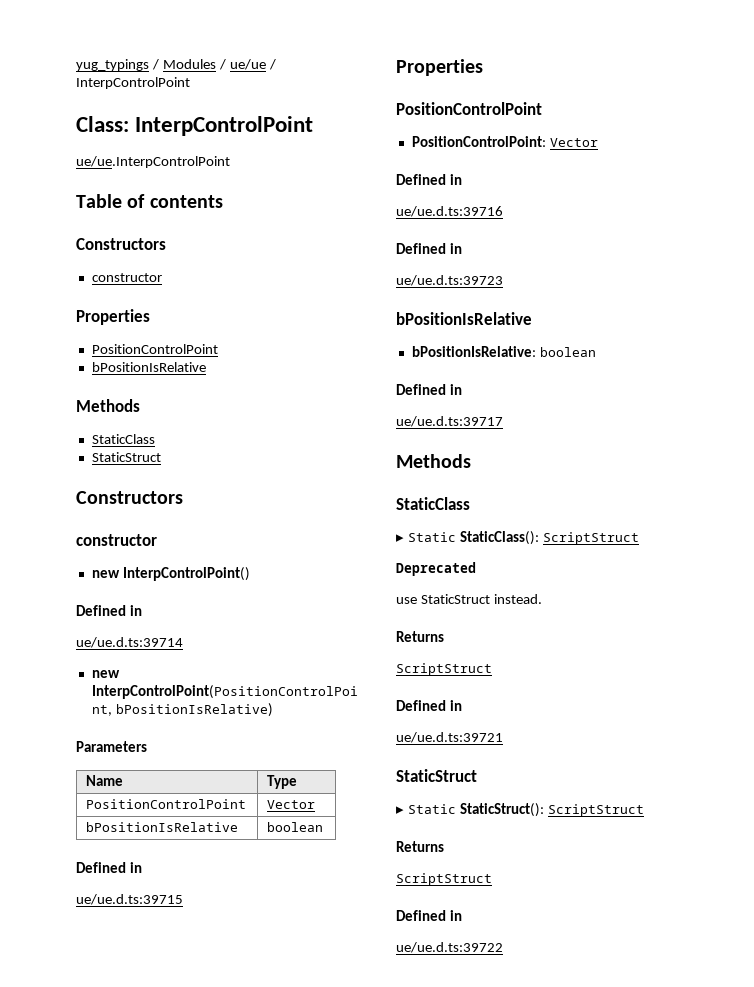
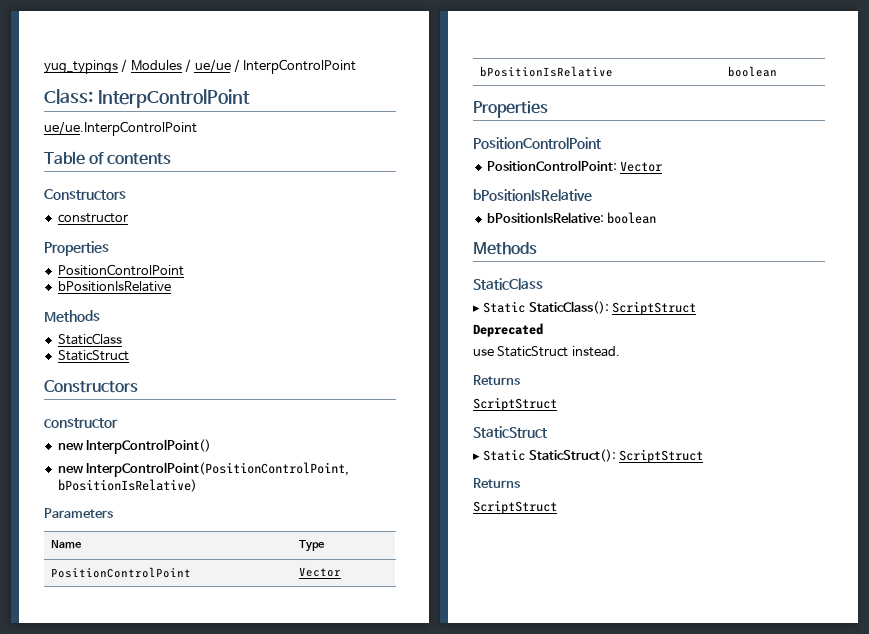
[76,605,142,616] [76,637,183,648] // Defined in // ue/ue.d.ts:39714 -> (212, 446) none
[76,862,142,873] [76,894,183,905] // Defined in // ue/ue.d.ts:39715 -> (778, 71) none
[396,174,462,185] [396,206,503,217] [396,243,462,254] [396,275,503,286] // Defined in // ue/ue.d.ts:39716 // Defined in // ue/ue.d.ts:39723 -> (663, 166) none
[396,384,462,395] [396,416,503,427] // Defined in // ue/ue.d.ts:39717 -> (657, 218) none
[396,700,462,711] [396,732,503,743] // Defined in // ue/ue.d.ts:39721 -> (557, 404) none
[396,910,462,921] [396,942,503,953] // Defined in // ue/ue.d.ts:39722 -> (557, 507) none

